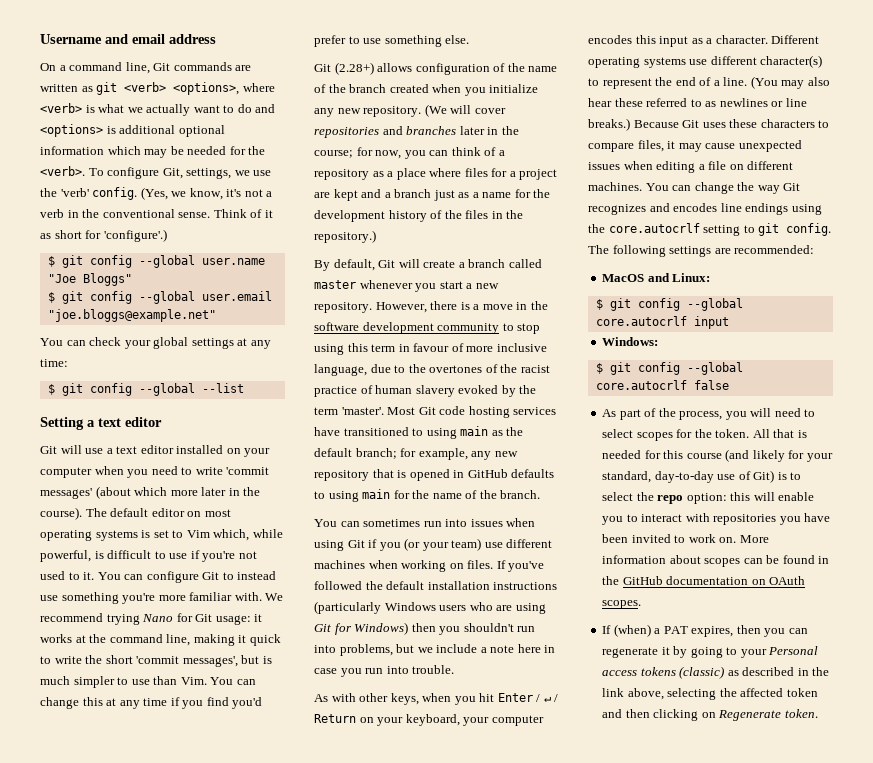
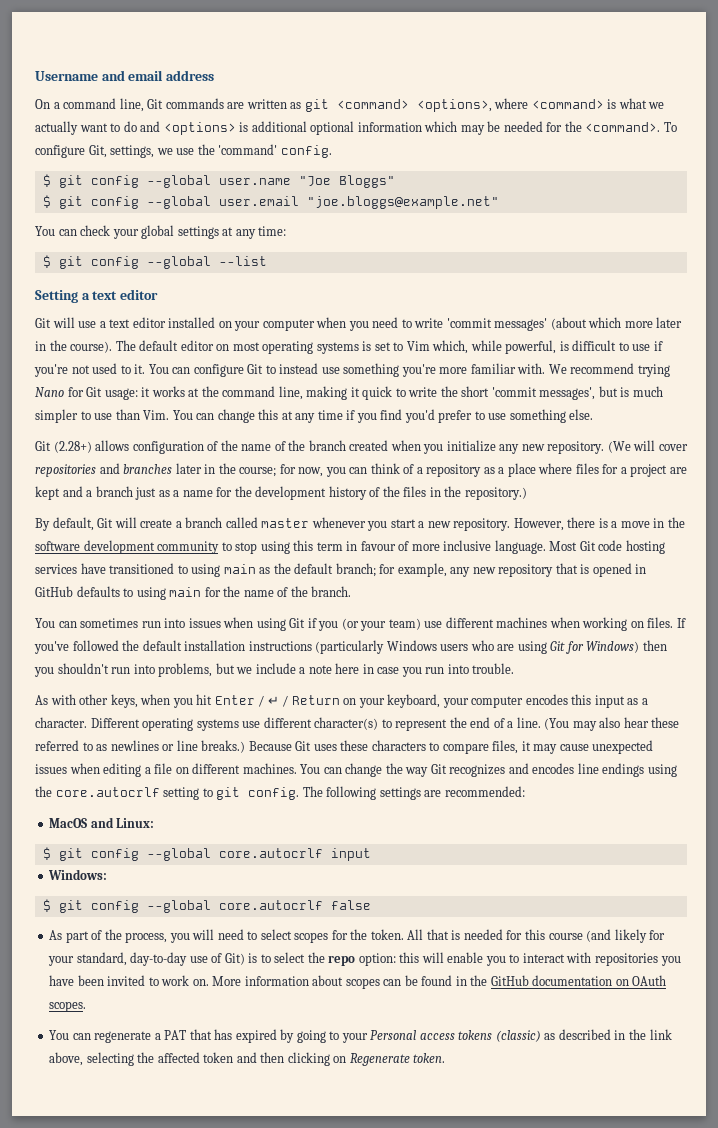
[124,82,167,92] <verb> -> [336,99,409,109] <command>
[40,103,82,113] <verb> -> [531,99,604,109] <command>
[40,166,85,176] <verb>. -> [585,122,661,132] <command>.
[60,187,273,200] [40,209,273,218] [40,229,167,242] 'verb' config. (Yes, we know, it's not a verb in the conventional sense. Think of it as short for 'configure'.) -> [218,144,332,158] 'command' config.
[314,364,550,376] [314,385,537,397] [314,407,384,415] language, due to the overtones of the racist practice of human slavery evoked by the term 'master'. -> [494,540,546,554] language.
[602,624,808,637] [602,647,670,658] If (when) a PAT expires, then you can regenerate it -> [49,1029,277,1043] You can regenerate a PAT that has expired

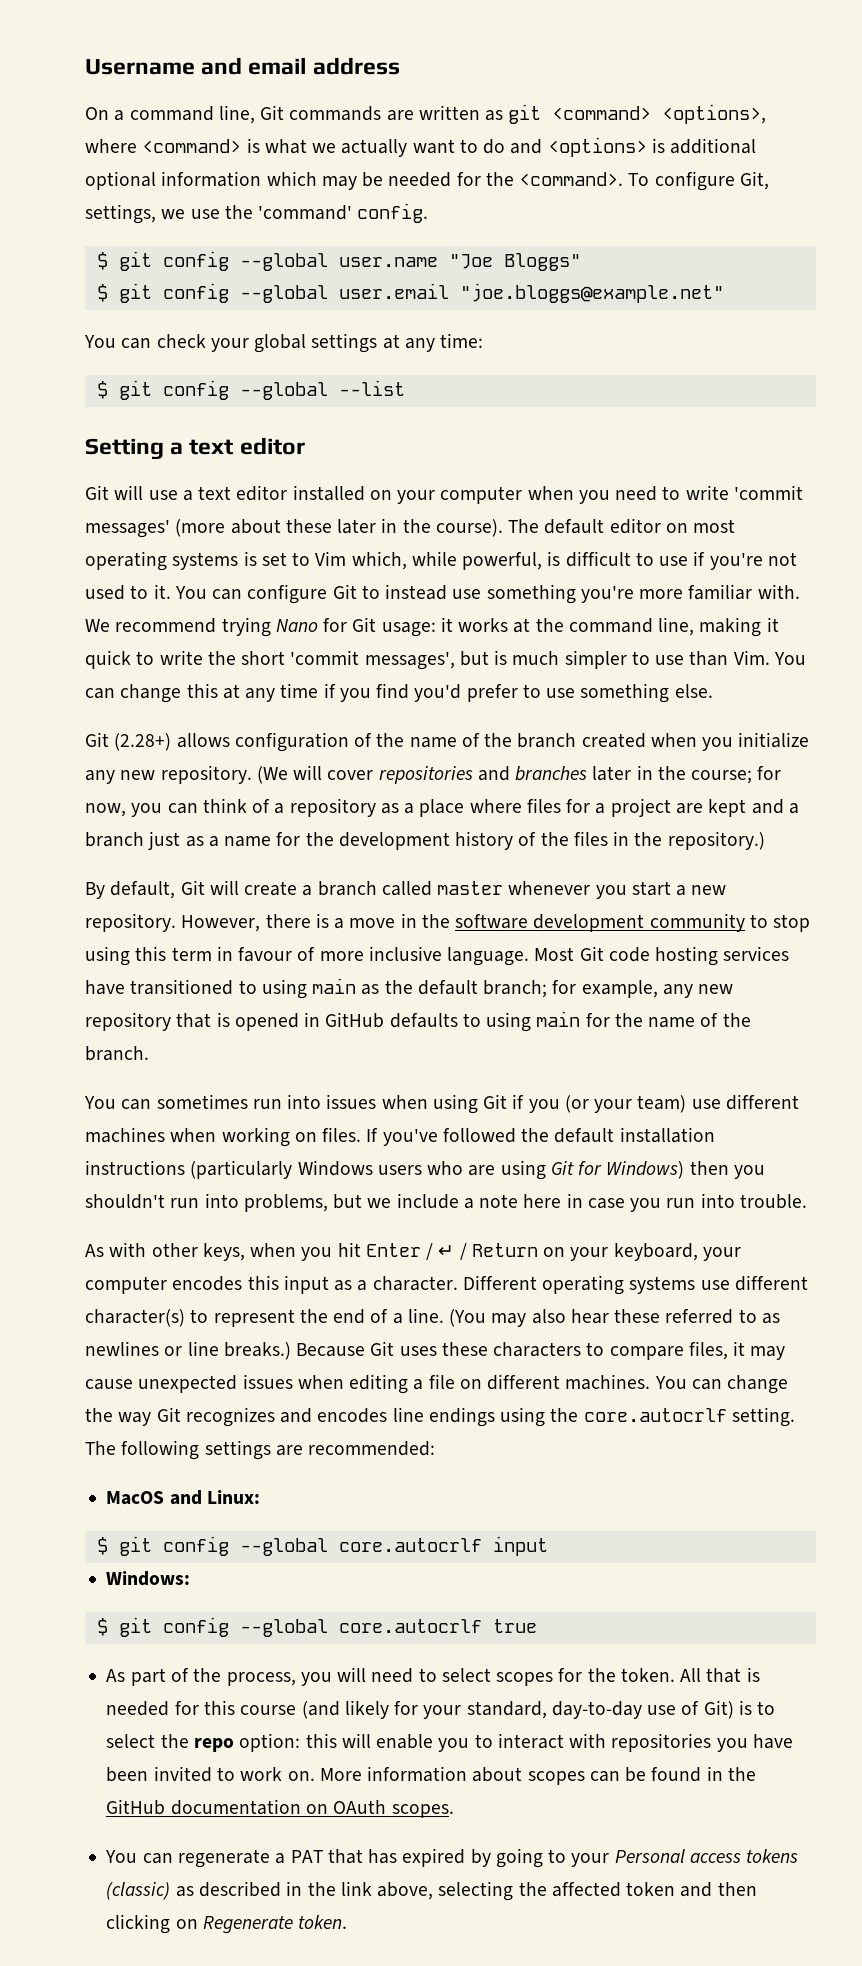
[550,317,653,330] (about which more -> [175,519,332,537] (more about these
[163,787,300,800] setting to git config. -> [731,1407,795,1427] setting.
[330,900,371,910] false -> [492,1619,537,1633] true

